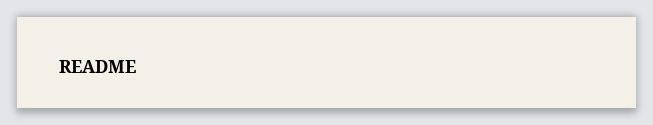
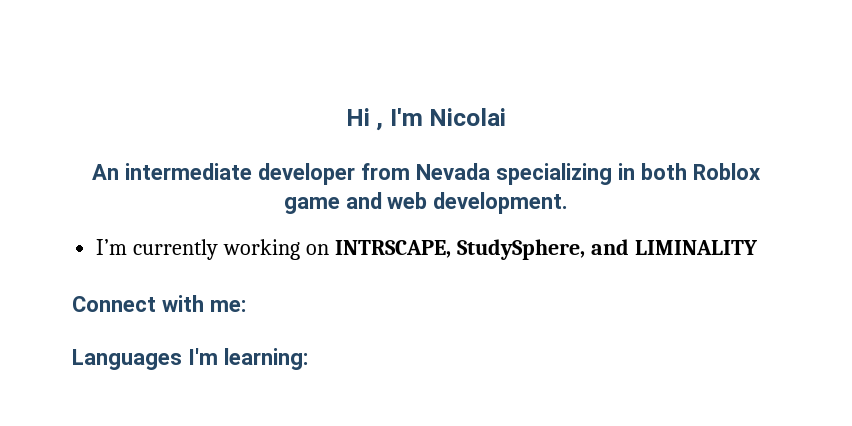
[59,60,136,73] README -> [345,108,507,131] [92,163,761,185] [283,192,569,214] [96,239,758,260] [72,295,246,312] [72,348,308,370] Hi , I'm Nicolai // An intermediate developer from Nevada specializing in both Roblox game and web development. // I’m currently working on INTRSCAPE, StudySphere, and LIMINALITY // Connect with me: // Languages I'm learning:

